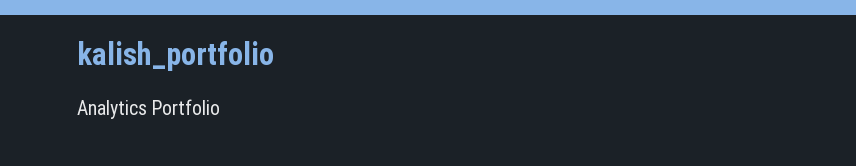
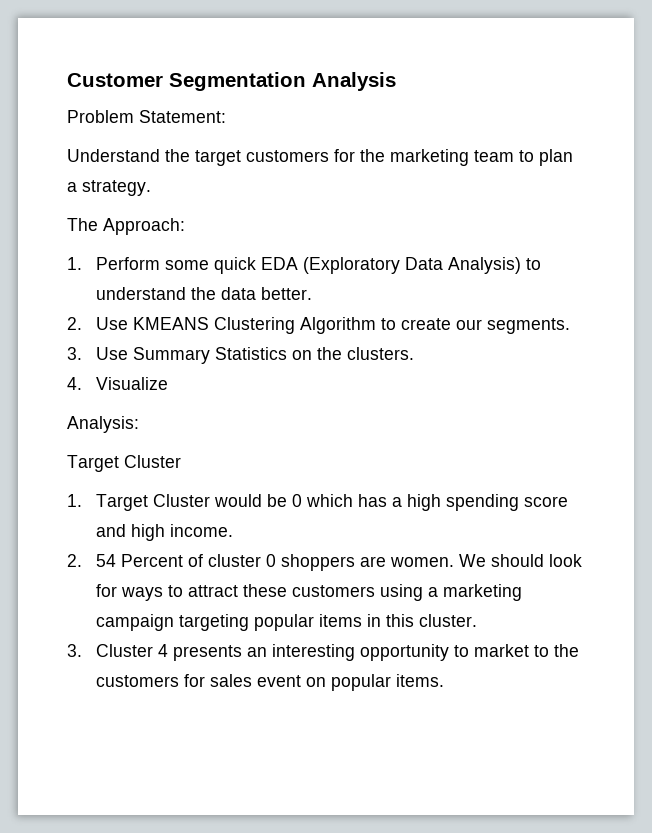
[77,41,274,71] [77,99,221,119] kalish_portfolio // Analytics Portfolio -> [67,72,396,91] [67,110,226,123] [67,149,573,166] [67,180,151,196] [67,218,185,235] [67,257,541,274] [95,287,312,300] [67,317,570,334] [67,347,414,364] [67,377,168,390] [67,416,139,433] [67,455,181,472] [67,494,568,511] [95,524,233,541] [67,554,582,571] [95,584,522,601] [95,614,477,631] [67,644,579,661] [95,674,444,691] Customer Segmentation Analysis // Problem Statement: // Understand the target customers for the marketing team to plan a strategy. // The Approach: // 1. Perform some quick EDA (Exploratory Data Analysis) to understand the data better. // 2. Use KMEANS Clustering Algorithm to create our segments. // 3. Use Summary Statistics on the clusters. // 4. Visualize // Analysis: // Target Cluster // 1. Target Cluster would be 0 which has a high spending score and high income. // 2. 54 Percent of cluster 0 shoppers are women. We should look for ways to attract these customers using a marketing campaign targeting popular items in this cluster. // 3. Cluster 4 presents an interesting opportunity to market to the customers for sales event on popular items.

